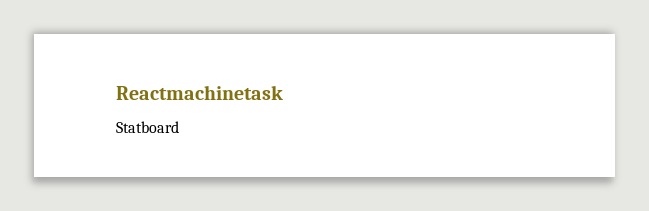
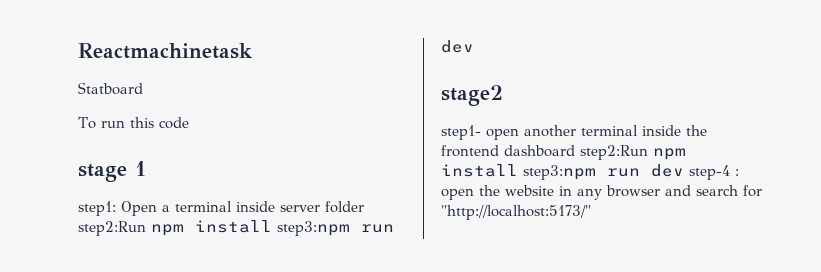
(179, 127) none -> [78,117,189,129] [78,161,146,182] [78,201,364,216] [78,220,394,236] [441,40,474,53] [441,85,503,106] [441,125,707,140] [441,145,686,160] [441,164,739,180] [441,185,762,200] [441,205,591,220] // To run this code // stage 1 // step1: Open a terminal inside server folder step2:Run npm install step3:npm run dev // stage2 // step1- open another terminal inside the frontend dashboard step2:Run npm install step3:npm run dev step-4 : open the website in any browser and search for "http://localhost:5173/"

